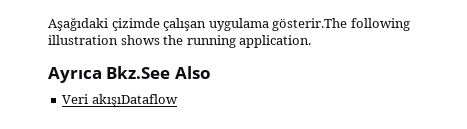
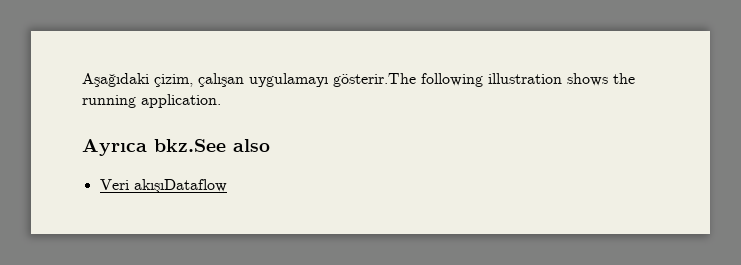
[111,18,269,31] çizimde çalışan uygulama -> [154,73,328,87] çizim, çalışan uygulamayı
[106,66,211,79] Bkz.See Also -> [154,139,270,152] bkz.See also

